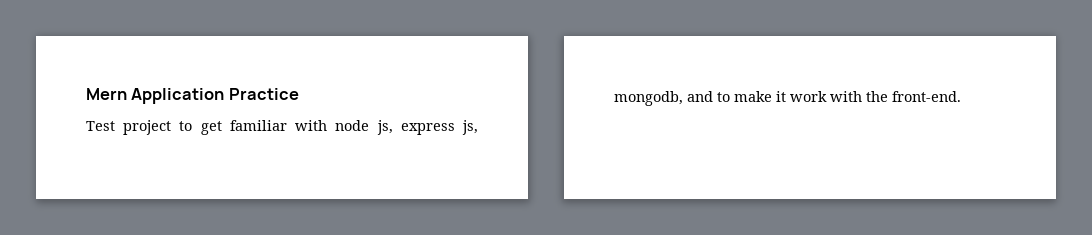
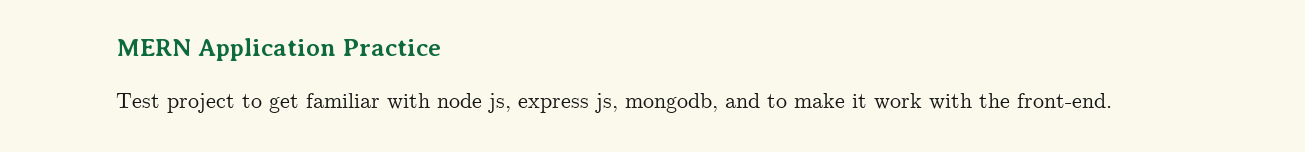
[86,88,127,100] Mern -> [116,39,191,56] MERN

